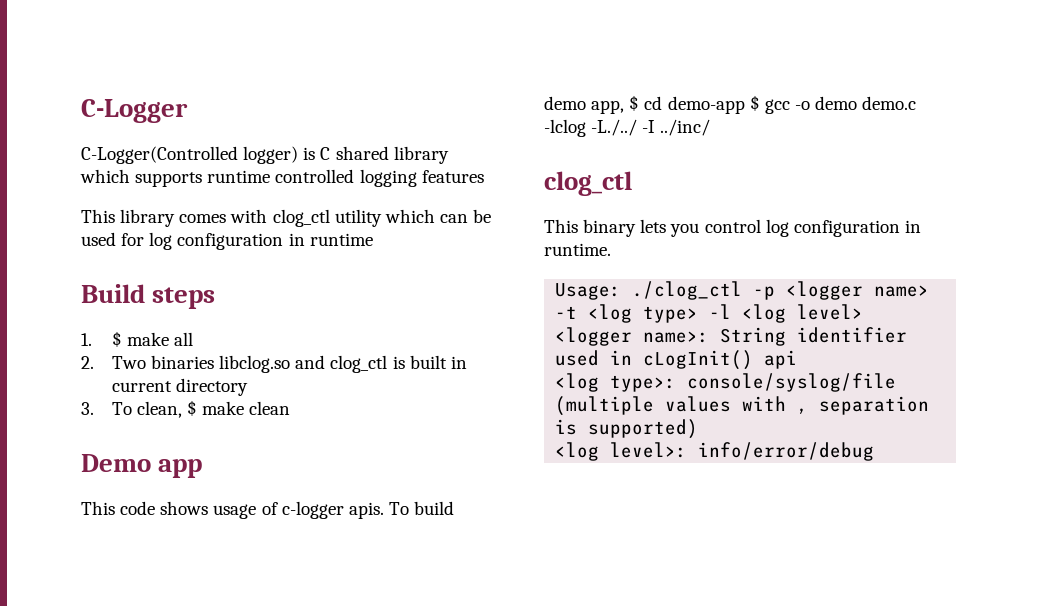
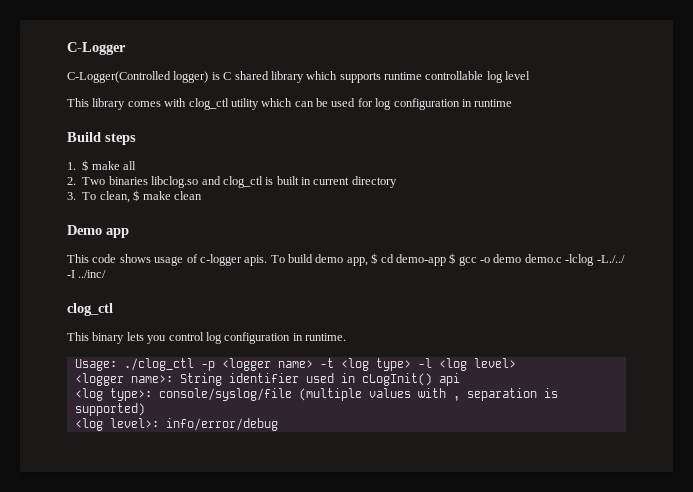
[275,169,484,187] controlled logging features -> [425,71,531,83] controllable log level

